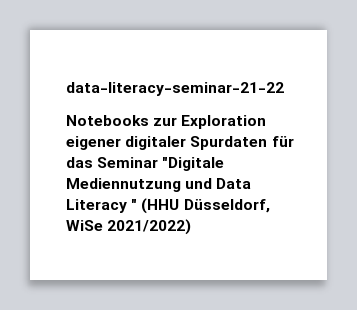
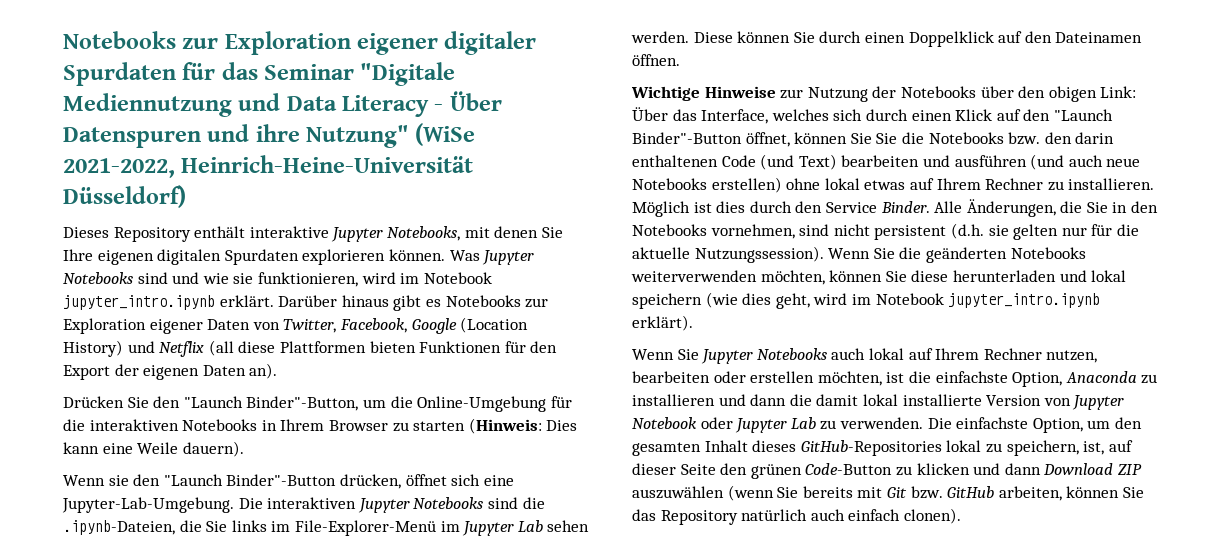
[66,82,284,96] data-literacy-seminar-21-22 // -> (63, 40) none
[131,198,270,214] [66,219,192,235] " (HHU Düsseldorf, WiSe 2021/2022) -> [434,91,502,111] [63,123,476,148] [63,155,474,178] [63,185,186,208] [63,226,563,242] [63,249,535,265] [63,272,492,287] [63,295,549,311] [63,317,529,334] [63,340,558,357] [63,363,278,380] [63,396,572,412] [63,418,578,434] [63,441,244,457] [63,474,514,489] [62,497,545,513] [63,520,590,536] [631,31,1143,47] [632,54,680,66] [631,86,1137,102] [632,107,1113,124] [632,132,1115,147] [632,154,1141,170] [632,177,1155,193] [632,199,1159,217] [632,223,1139,240] [632,246,1086,263] [631,270,1127,285] [632,292,1101,309] [632,315,693,331] [632,348,1098,364] [632,371,1158,387] [632,394,1125,410] [632,417,1142,433] [632,440,1133,456] [632,463,1142,479] [632,485,1144,501] [632,508,961,525] - Über Datenspuren und ihre Nutzung" (WiSe 2021-2022, Heinrich-Heine-Universität Düsseldorf) // Dieses Repository enthält interaktive Jupyter Notebooks, mit denen Sie Ihre eigenen digitalen Spurdaten explorieren können. Was Jupyter Notebooks sind und wie sie funktionieren, wird im Notebook jupyter_intro.ipynb erklärt. Darüber hinaus gibt es Notebooks zur Exploration eigener Daten von Twitter, Facebook, Google (Location History) und Netflix (all diese Plattformen bieten Funktionen für den Export der eigenen Daten an). // Drücken Sie den "Launch Binder"-Button, um die Online-Umgebung für die interaktiven Notebooks in Ihrem Browser zu starten (Hinweis: Dies kann eine Weile dauern). // Wenn sie den "Launch Binder"-Button drücken, öffnet sich eine Jupyter-Lab-Umgebung. Die interaktiven Jupyter Notebooks sind die .ipynb-Dateien, die Sie links im File-Explorer-Menü im Jupyter Lab sehen werden. Diese können Sie durch einen Doppelklick auf den Dateinamen öffnen. // Wichtige Hinweise zur Nutzung der Notebooks über den obigen Link: Über das Interface, welches sich durch einen Klick auf den "Launch Binder"-Button öffnet, können Sie Sie die Notebooks bzw. den darin enthaltenen Code (und Text) bearbeiten und ausführen (und auch neue Notebooks erstellen) ohne lokal etwas auf Ihrem Rechner zu installieren. Möglich ist dies durch den Service Binder. Alle Änderungen, die Sie in den Notebooks vornehmen, sind nicht persistent (d.h. sie gelten nur für die aktuelle Nutzungssession). Wenn Sie die geänderten Notebooks weiterverwenden möchten, können Sie diese herunterladen und lokal speichern (wie dies geht, wird im Notebook jupyter_intro.ipynb erklärt). // Wenn Sie Jupyter Notebooks auch lokal auf Ihrem Rechner nutzen, bearbeiten oder erstellen möchten, ist die einfachste Option, Anaconda zu installieren und dann die damit lokal installierte Version von Jupyter Notebook oder Jupyter Lab zu verwenden. Die einfachste Option, um den gesamten Inhalt dieses GitHub-Repositories lokal zu speichern, ist, auf dieser Seite den grünen Code-Button zu klicken und dann Download ZIP auszuwählen (wenn Sie bereits mit Git bzw. GitHub arbeiten, können Sie das Repository natürlich auch einfach clonen).

